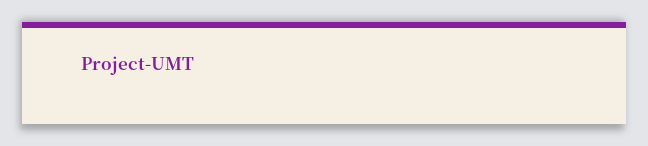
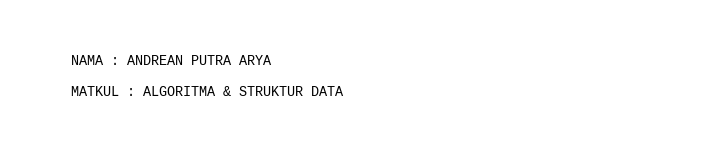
[81,56,194,75] Project-UMT -> [71,55,272,65] [71,86,344,96] NAMA : ANDREAN PUTRA ARYA // MATKUL : ALGORITMA & STRUKTUR DATA

